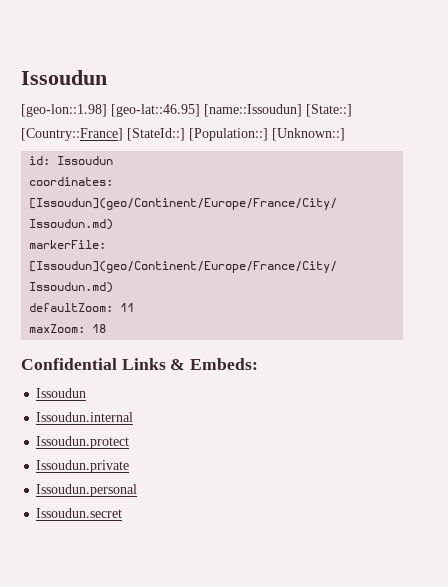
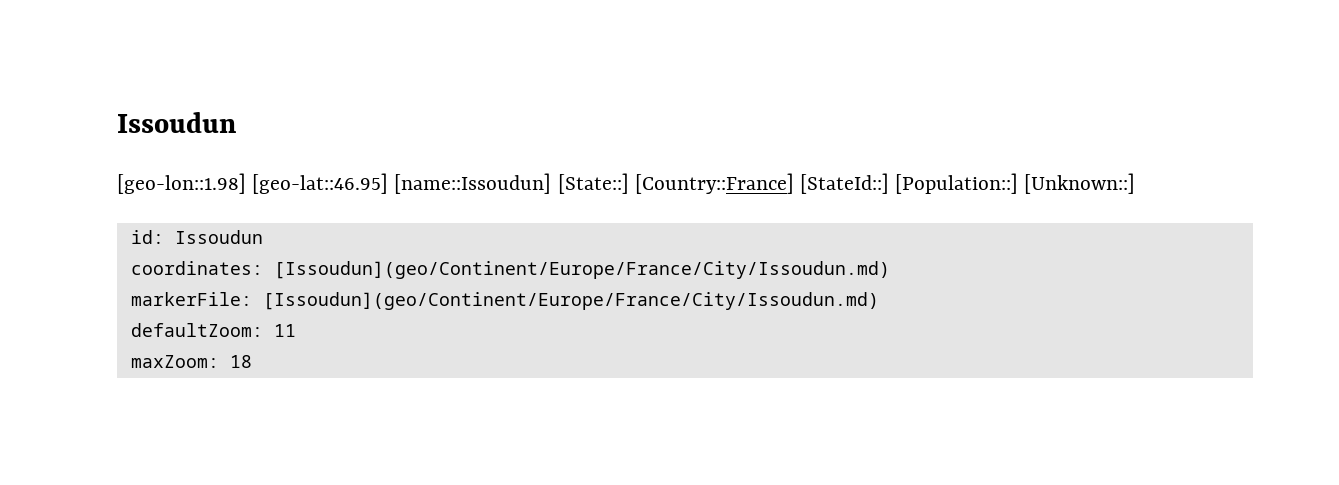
[21,358,259,370] [36,388,87,398] [36,412,134,422] [36,436,130,449] [36,460,130,473] [36,484,138,497] [36,508,123,518] // Confidential Links & Embeds: // Issoudun // Issoudun.internal // Issoudun.protect // Issoudun.private // Issoudun.personal // Issoudun.secret -> (252, 361) none

